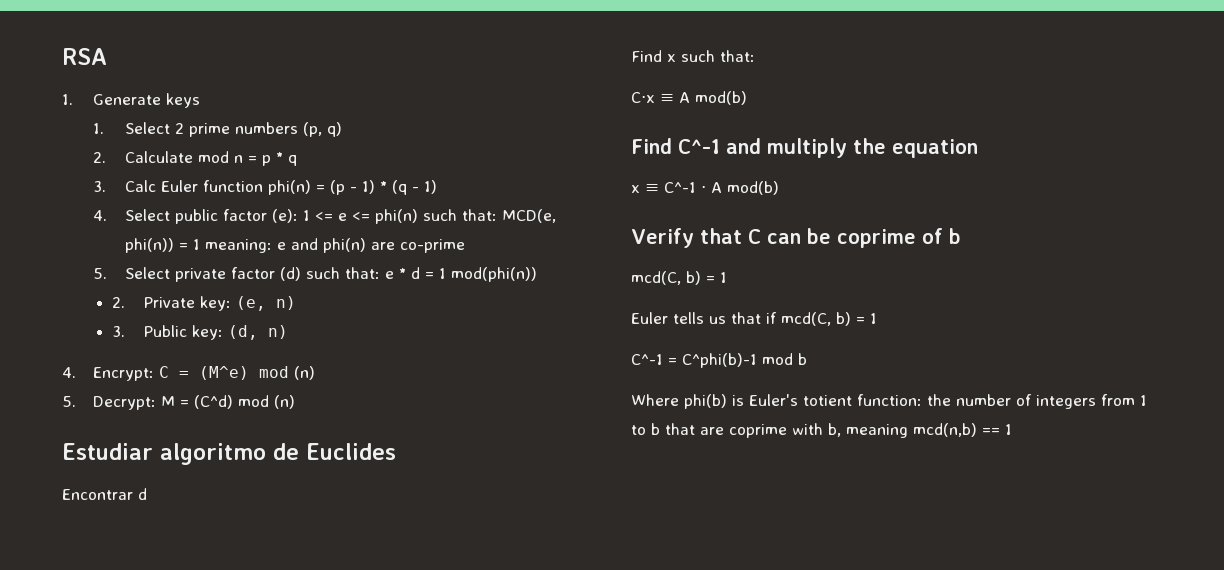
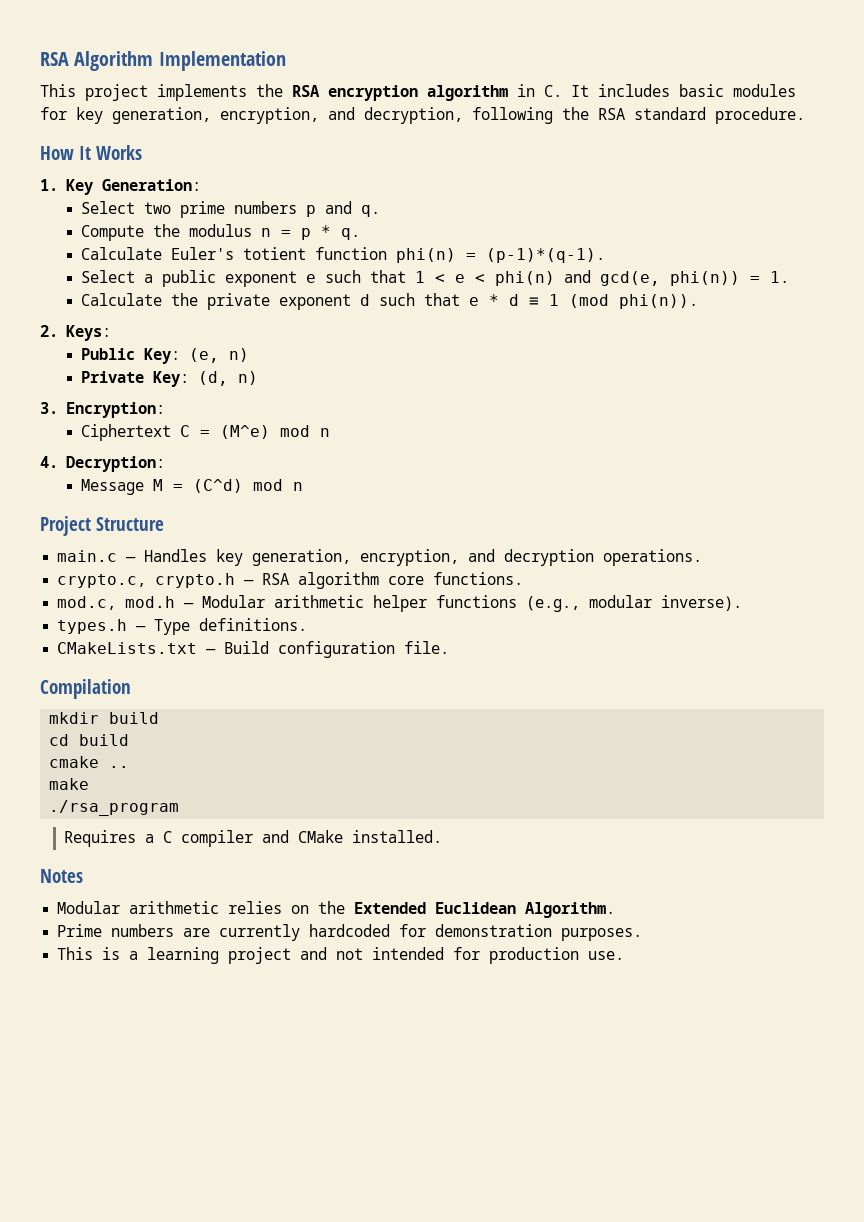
[62,48,107,65] [62,93,201,108] [93,122,342,137] [93,151,297,166] [93,180,437,195] [93,209,556,224] [124,238,465,253] [93,267,537,282] [111,296,232,311] RSA // 1. Generate keys // 1. Select 2 prime numbers (p, q) // 2. Calculate mod n = p * q // 3. Calc Euler function phi(n) = (p - 1) * (q - 1) // 4. Select public factor (e): 1 <= e <= phi(n) such that: MCD(e, phi(n)) = 1 meaning: e and phi(n) are co-prime // 5. Select private factor (d) such that: e * d = 1 mod(phi(n)) // 2. Private key: -> [40,51,286,71] [40,84,796,101] [40,107,805,124] [40,145,142,160] [40,179,201,195] [81,201,381,218] [81,224,361,241] [81,247,606,263] [81,270,790,287] [81,293,699,310] [40,325,111,341] [81,348,181,364] RSA Algorithm Implementation // This project implements the RSA encryption algorithm in C. It includes basic modules for key generation, encryption, and decryption, following the RSA standard procedure. // How It Works // 1. Key Generation: // Select two prime numbers p and q. // Compute the modulus n = p * q. // Calculate Euler's totient function phi(n) = (p-1)*(q-1). // Select a public exponent e such that 1 < e < phi(n) and gcd(e, phi(n)) = 1. // Calculate the private exponent d such that e * d ≡ 1 (mod phi(n)). // 2. Keys: // Public Key:
[111,325,224,340] 3. Public key: -> [81,371,190,387] Private Key:
[62,367,155,381] 4. Encrypt: -> [40,402,165,418] [81,424,172,441] 3. Encryption: // Ciphertext
[294,366,316,380] [62,395,296,410] [62,443,396,465] [62,488,147,500] [631,50,755,62] [631,91,747,105] [631,138,978,158] [631,181,779,195] [631,228,961,248] [631,271,727,285] [631,312,877,326] [631,353,807,368] [631,394,1147,409] [631,423,1012,438] (n) // 5. Decrypt: M = (C^d) mod (n) // Estudiar algoritmo de Euclides // Encontrar d // Find x such that: // C⋅x ≡ A mod(b) // Find C^-1 and multiply the equation // x ≡ C^-1 ⋅ A mod(b) // Verify that C can be coprime of b // mcd(C, b) = 1 // Euler tells us that if mcd(C, b) = 1 // C^-1 = C^phi(b)-1 mod b // Where phi(b) is Euler's totient function: the number of integers from 1 to b that are coprime with b, meaning mcd(n,b) == 1 -> [320,428,331,437] [40,456,165,472] [81,479,304,495] [40,516,164,536] [57,549,703,566] [57,572,524,589] [57,595,743,612] [57,618,308,635] [57,641,450,658] [40,679,131,699] [49,712,160,724] [49,734,130,746] [49,756,130,768] [49,778,90,790] [49,800,180,816] [64,830,443,847] [40,869,83,883] [57,901,616,918] [57,924,643,941] [57,947,625,964] n // 4. Decryption: // Message M = (C^d) mod n // Project Structure // main.c — Handles key generation, encryption, and decryption operations. // crypto.c, crypto.h — RSA algorithm core functions. // mod.c, mod.h — Modular arithmetic helper functions (e.g., modular inverse). // types.h — Type definitions. // CMakeLists.txt — Build configuration file. // Compilation // mkdir build // cd build // cmake .. // make // ./rsa_program // Requires a C compiler and CMake installed. // Notes // Modular arithmetic relies on the Extended Euclidean Algorithm. // Prime numbers are currently hardcoded for demonstration purposes. // This is a learning project and not intended for production use.

